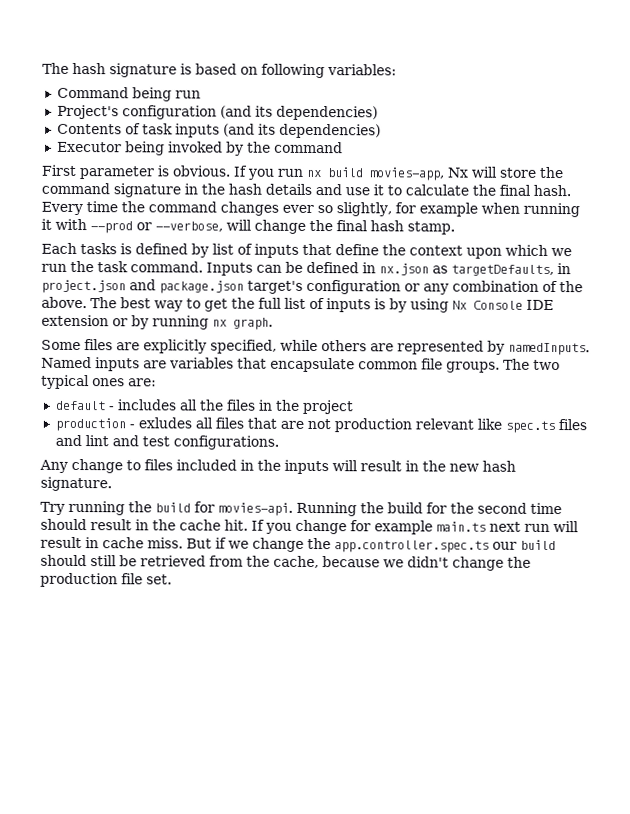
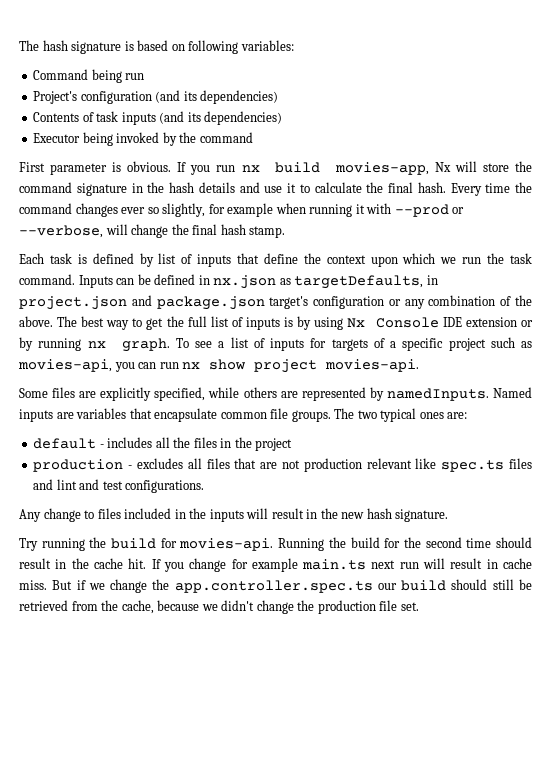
[80,243,117,255] tasks -> [49,253,72,264] task
(273, 323) none -> [175,337,532,351] [18,359,420,373] To see a list of inputs for targets of a specific project such as movies-api, you can run nx show project movies-api.
[137,417,192,429] exludes -> [136,458,183,469] excludes

